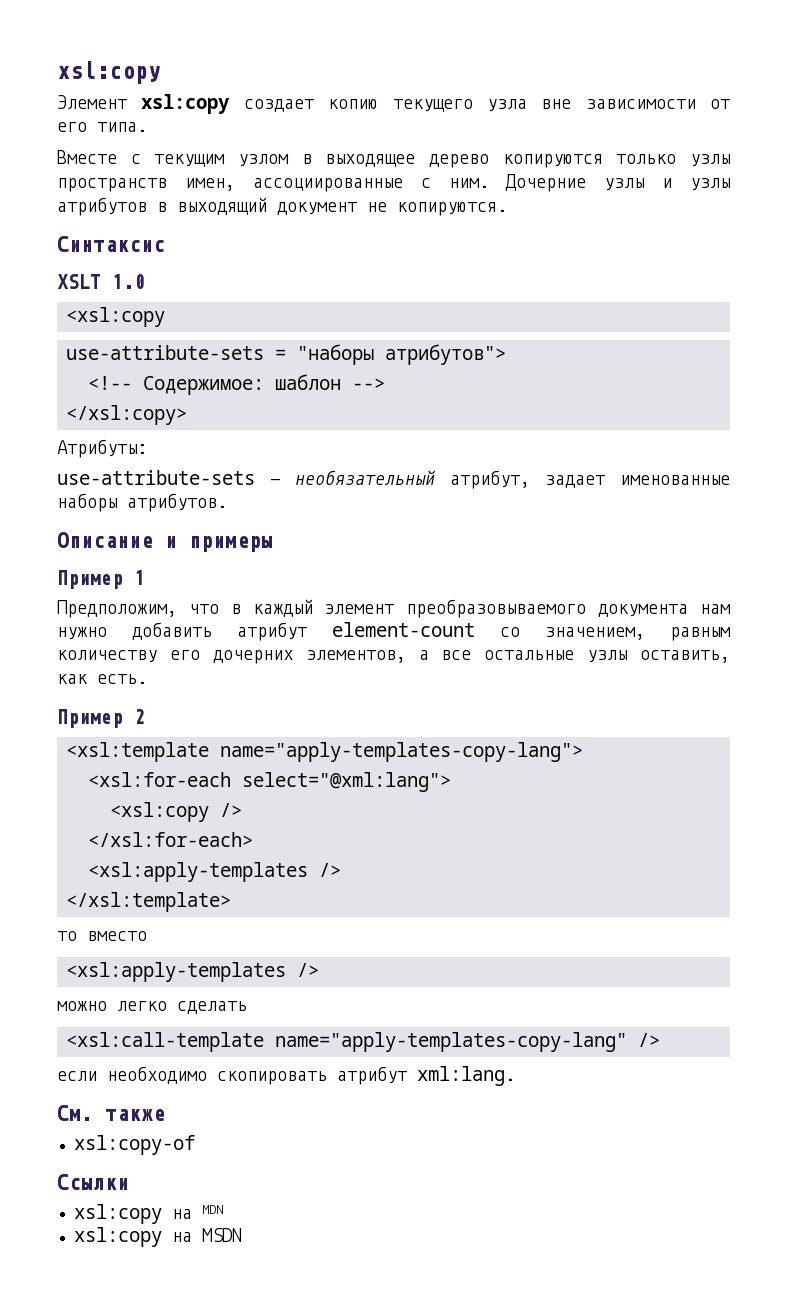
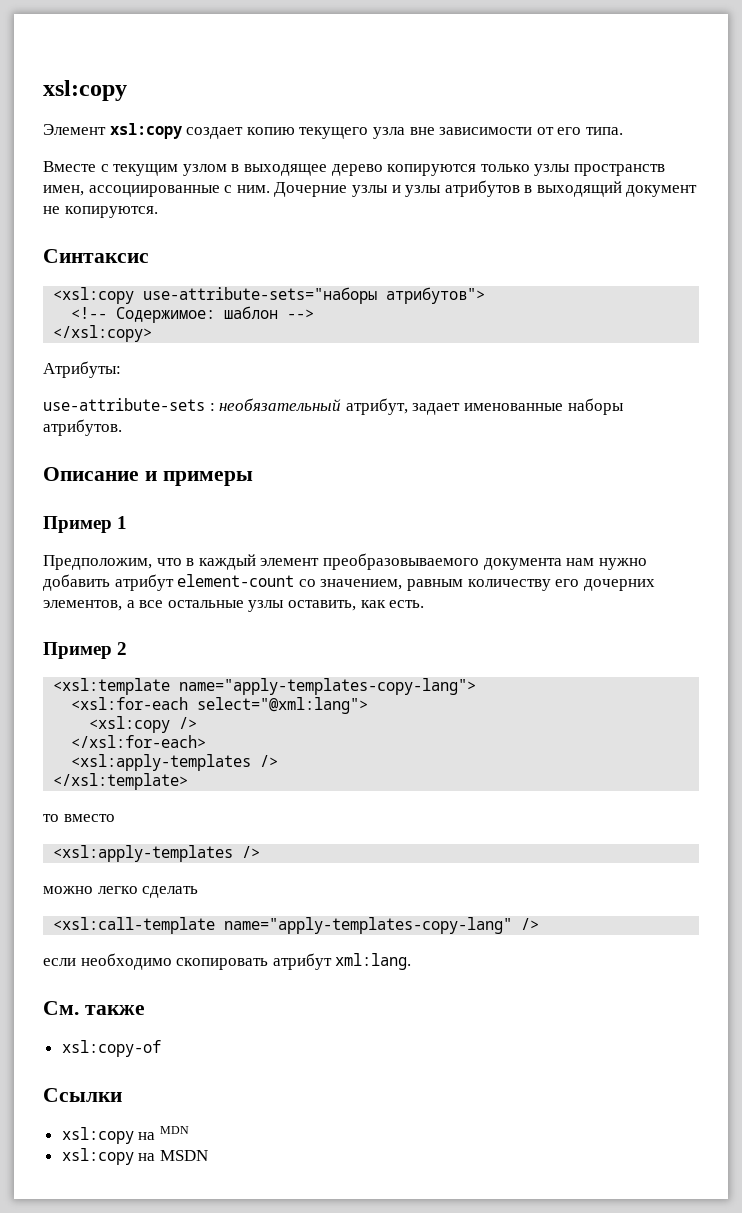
[57,274,145,289] [66,307,165,327] [66,344,374,365] // XSLT 1.0 // <xsl:copy // use-attribute-sets = "наборы -> [53,287,378,304] // <xsl:copy use-attribute-sets="наборы
[270,479,280,485] — -> [209,403,215,411] :

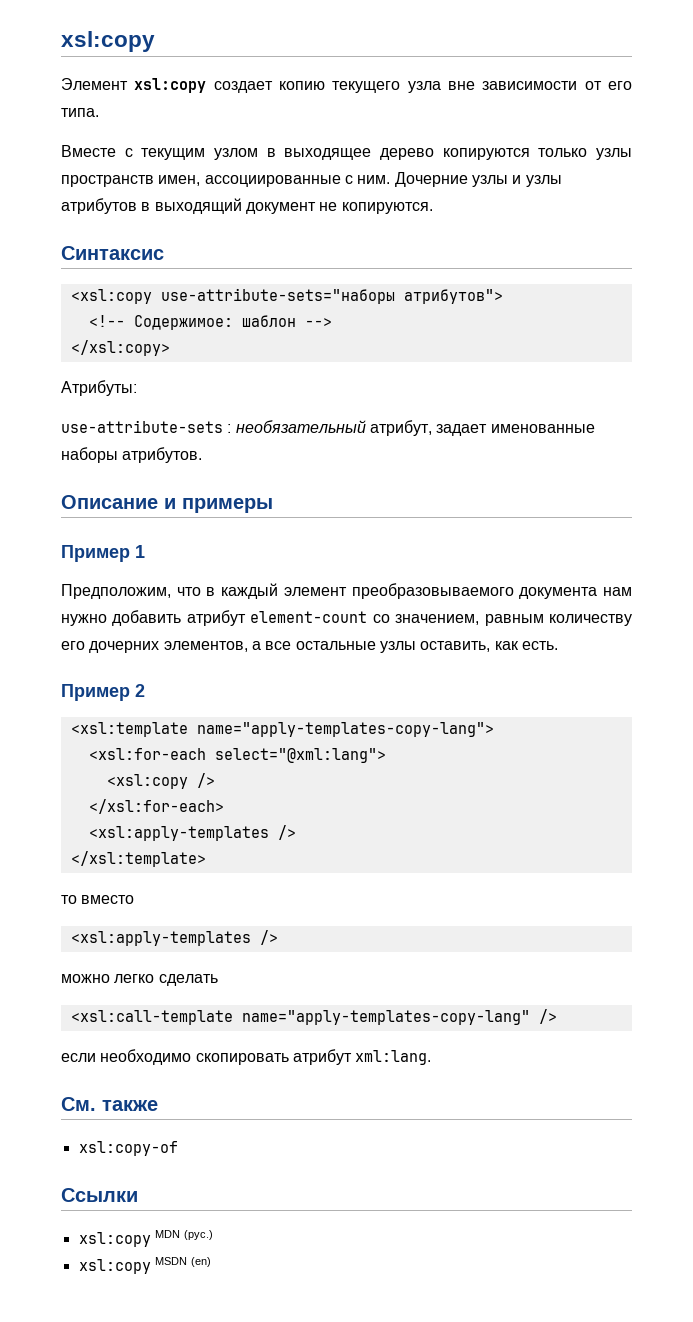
[138,1132,156,1140] на -> (151, 1239) none
[61,1148,208,1165] // xsl:copy на MSDN -> [184,1230,214,1240] [78,1257,212,1274] (рус.) // xsl:copy MSDN (en)

